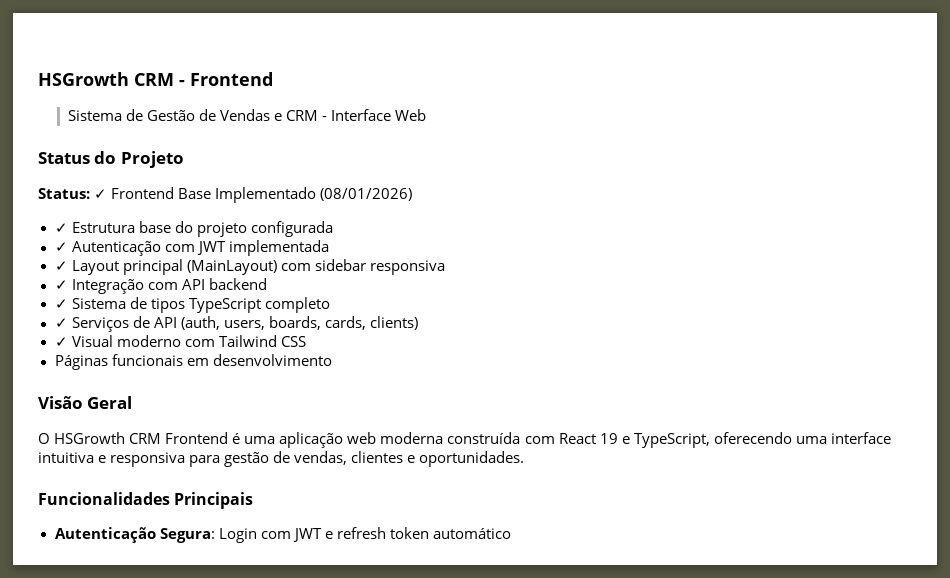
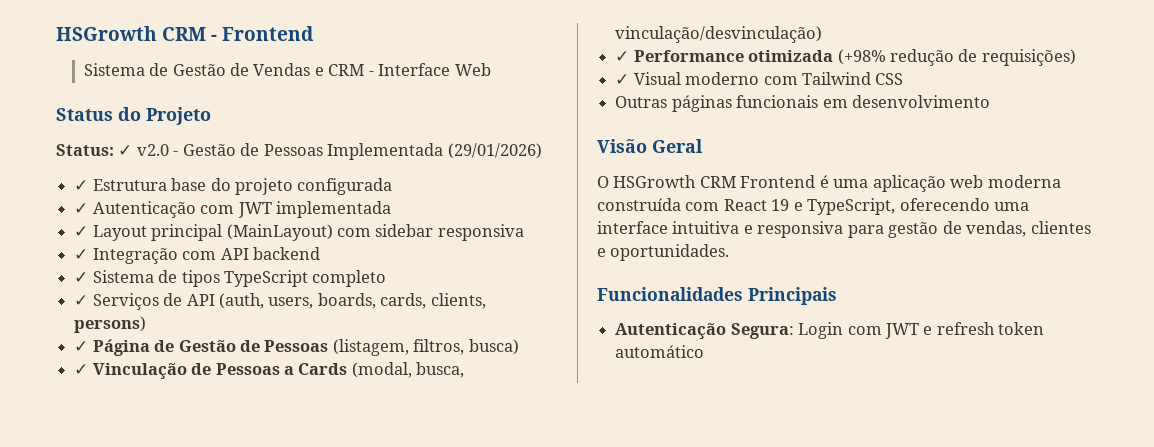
[111,187,413,203] Frontend Base Implementado (08/01/2026) -> [136,143,542,160] v2.0 - Gestão de Pessoas Implementada (29/01/2026)
[369,316,418,330] clients) -> [430,293,486,309] [74,316,147,333] [74,339,519,356] [74,362,465,380] [615,26,823,43] [615,49,1076,66] clients, persons) // ✓ Página de Gestão de Pessoas (listagem, filtros, busca) // ✓ Vinculação de Pessoas a Cards (modal, busca, vinculação/desvinculação) // ✓ Performance otimizada (+98% redução de requisições)
[54,355,108,370] Páginas -> [615,95,732,112] Outras páginas

